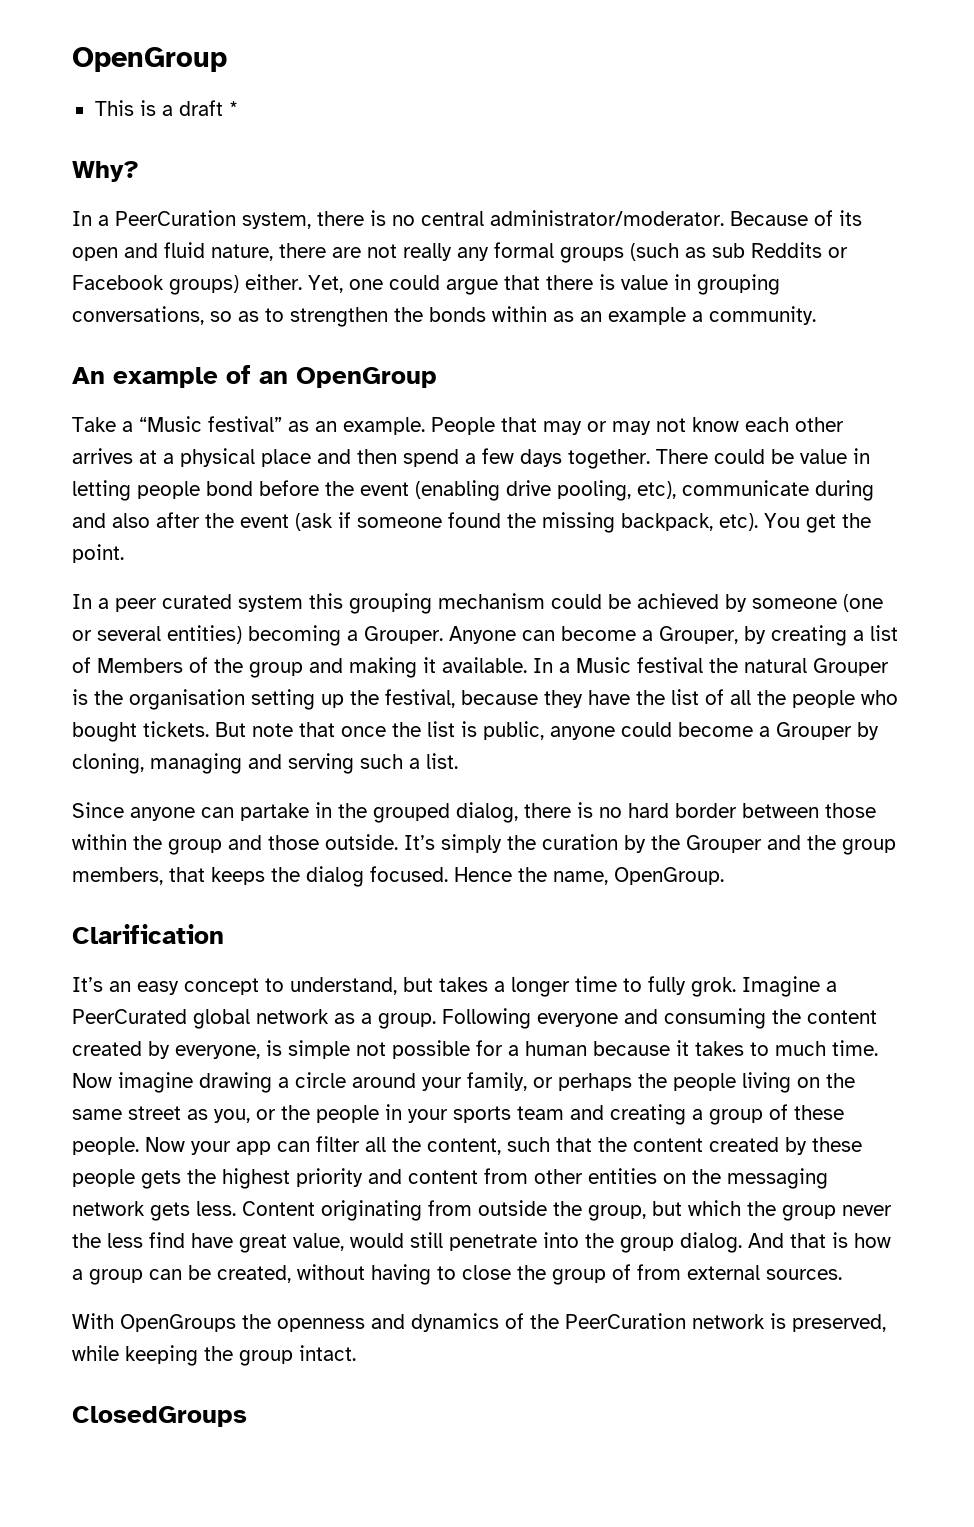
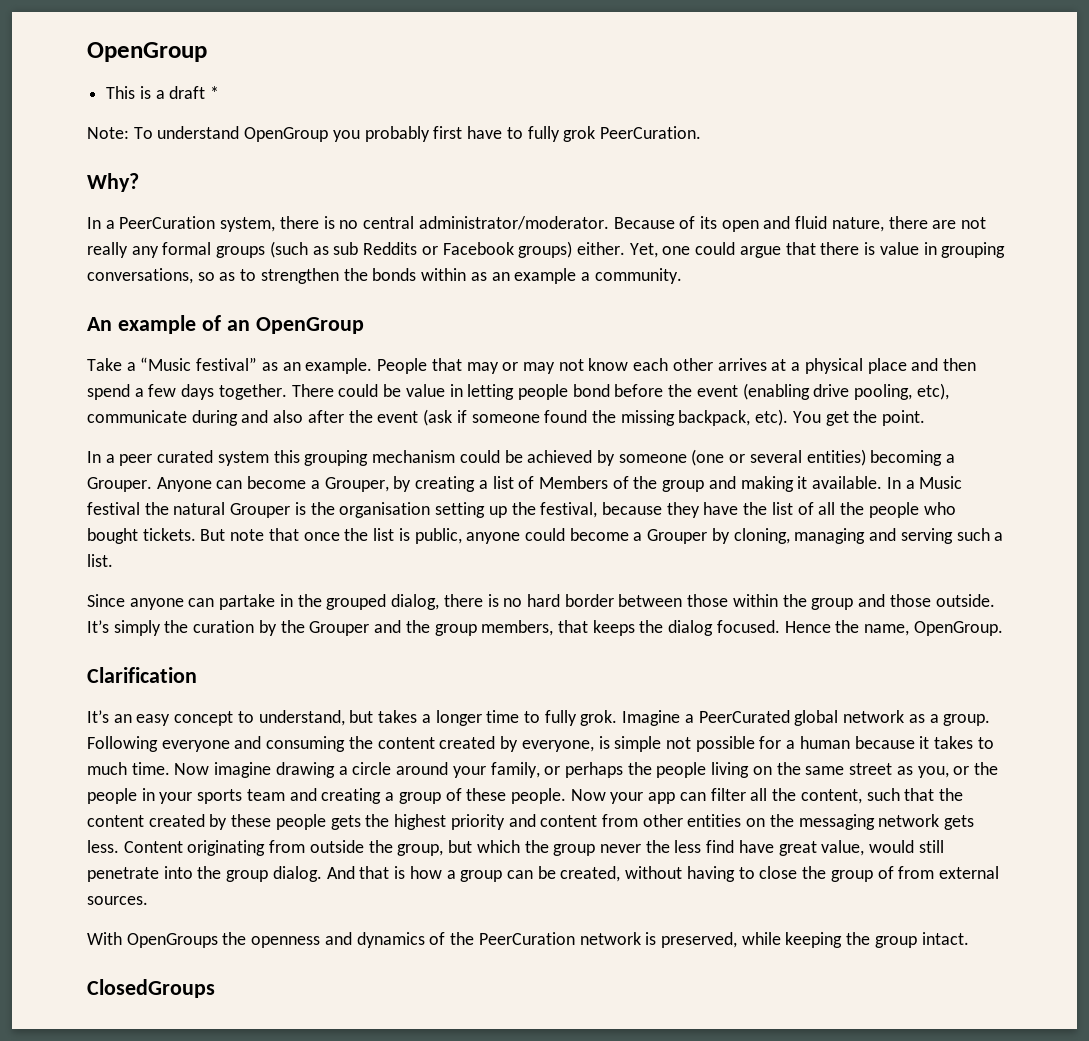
(238, 108) none -> [87,126,701,142] // Note: To understand OpenGroup you probably first have to fully grok PeerCuration.

